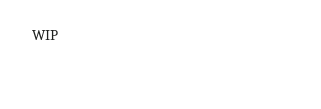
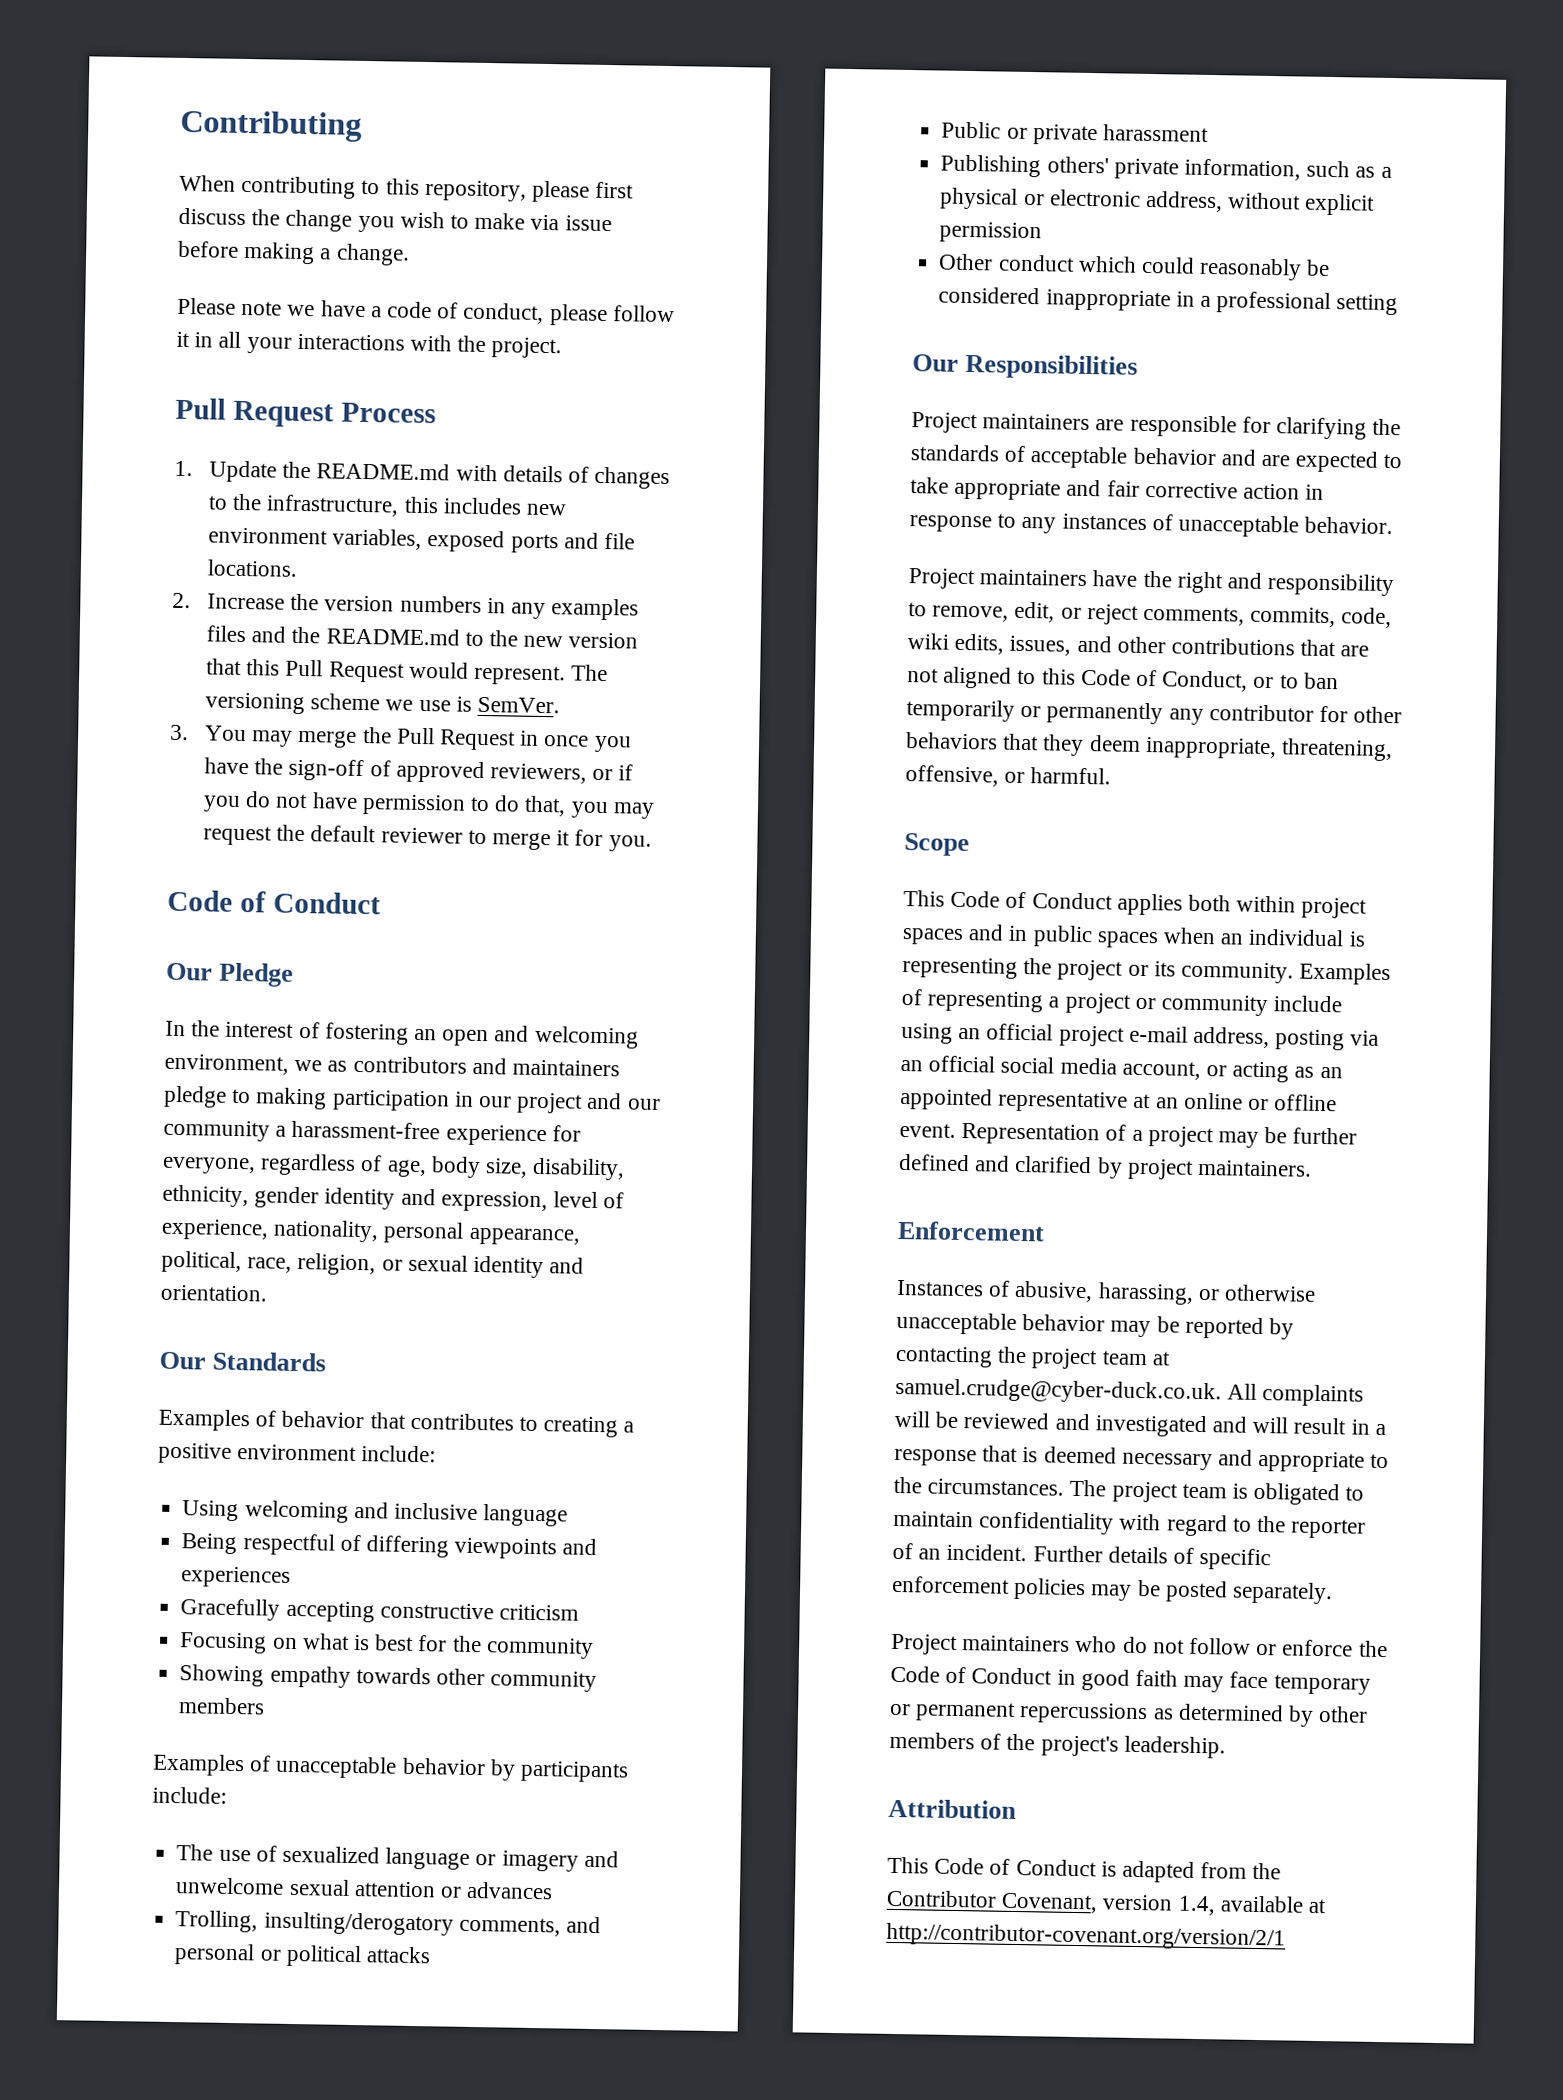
[32,30,58,40] WIP -> [180,109,362,142] [179,174,635,203] [178,207,612,233] [178,240,410,266] [177,297,675,327] [176,331,563,359] [175,397,436,428] [174,460,671,490] [207,493,567,517] [207,527,635,554] [206,559,298,577] [172,592,640,621] [205,625,639,649] [205,658,609,686] [204,692,560,715] [170,724,632,753] [203,757,634,784] [202,791,655,819] [202,824,652,852] [167,889,381,915] [166,962,295,987] [165,1020,639,1049] [164,1053,621,1077] [163,1085,661,1114] [163,1119,581,1147] [162,1153,626,1181] [162,1184,625,1213] [161,1218,580,1246] [161,1250,585,1279] [160,1284,268,1302] [159,1351,327,1372] [158,1408,635,1438] [158,1442,437,1464] [182,1500,569,1527] [181,1533,598,1560] [181,1566,292,1588] [180,1598,579,1623] [179,1632,594,1659] [179,1664,598,1693] [178,1697,266,1715] [152,1753,630,1783] [152,1786,227,1804] [176,1844,619,1872] [175,1877,554,1900] [175,1910,601,1937] [174,1943,431,1968] [941,121,1209,146] [940,154,1392,181] [939,187,1376,216] [939,221,1043,244] [938,253,1331,281] [938,286,1399,316] [912,353,1139,380] [911,412,1402,440] [910,444,1403,473] [910,477,1325,501] [909,513,1394,538] [908,568,1395,597] [908,601,1393,629] [907,633,1370,657] [907,666,1339,692] [906,699,1403,725] [906,732,1394,762] [905,765,1112,787] [904,833,970,857] [903,890,1368,919] [902,924,1366,949] [902,956,1392,986] [901,988,1343,1017] [901,1022,1380,1051] [900,1055,1343,1083] [900,1087,1338,1113] [899,1122,1358,1148] [899,1153,1313,1180] [897,1220,1045,1242] [896,1279,1317,1305] [896,1311,1295,1340] [895,1345,1171,1370] [895,1377,1365,1407] [894,1410,1386,1438] [894,1445,1390,1473] [893,1476,1365,1506] [893,1510,1367,1539] [892,1542,1272,1571] [892,1575,1334,1605] [891,1633,1388,1658] [890,1665,1371,1695] [889,1701,1369,1727] [889,1731,1226,1759] [888,1798,1017,1819] [887,1856,1282,1883] [886,1889,1327,1916] [886,1922,1286,1951] Contributing // When contributing to this repository, please first discuss the change you wish to make via issue before making a change. // Please note we have a code of conduct, please follow it in all your interactions with the project. // Pull Request Process // 1. Update the README.md with details of changes to the infrastructure, this includes new environment variables, exposed ports and file locations. // 2. Increase the version numbers in any examples files and the README.md to the new version that this Pull Request would represent. The versioning scheme we use is SemVer. // 3. You may merge the Pull Request in once you have the sign-off of approved reviewers, or if you do not have permission to do that, you may request the default reviewer to merge it for you. // Code of Conduct // Our Pledge // In the interest of fostering an open and welcoming environment, we as contributors and maintainers pledge to making participation in our project and our community a harassment-free experience for everyone, regardless of age, body size, disability, ethnicity, gender identity and expression, level of experience, nationality, personal appearance, political, race, religion, or sexual identity and orientation. // Our Standards // Examples of behavior that contributes to creating a positive environment include: // Using welcoming and inclusive language // Being respectful of differing viewpoints and experiences // Gracefully accepting constructive criticism // Focusing on what is best for the community // Showing empathy towards other community members // Examples of unacceptable behavior by participants include: // The use of sexualized language or imagery and unwelcome sexual attention or advances // Trolling, insulting/derogatory comments, and personal or political attacks // Public or private harassment // Publishing others' private information, such as a physical or electronic address, without explicit permission // Other conduct which could reasonably be considered inappropriate in a professional setting // Our Responsibilities // Project maintainers are responsible for clarifying the standards of acceptable behavior and are expected to take appropriate and fair corrective action in response to any instances of unacceptable behavior. // Project maintainers have the right and responsibility to remove, edit, or reject comments, commits, code, wiki edits, issues, and other contributions that are not aligned to this Code of Conduct, or to ban temporarily or permanently any contributor for other behaviors that they deem inappropriate, threatening, offensive, or harmful. // Scope // This Code of Conduct applies both within project spaces and in public spaces when an individual is representing the project or its community. Examples of representing a project or community include using an official project e-mail address, posting via an official social media account, or acting as an appointed representative at an online or offline event. Representation of a project may be further defined and clarified by project maintainers. // Enforcement // Instances of abusive, harassing, or otherwise unacceptable behavior may be reported by contacting the project team at samuel.crudge@cyber-duck.co.uk. All complaints will be reviewed and investigated and will result in a response that is deemed necessary and appropriate to the circumstances. The project team is obligated to maintain confidentiality with regard to the reporter of an incident. Further details of specific enforcement policies may be posted separately. // Project maintainers who do not follow or enforce the Code of Conduct in good faith may face temporary or permanent repercussions as determined by other members of the project's leadership. // Attribution // This Code of Conduct is adapted from the Contributor Covenant, version 1.4, available at http://contributor-covenant.org/version/2/1

